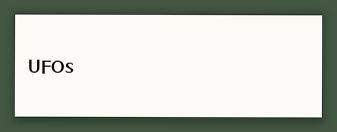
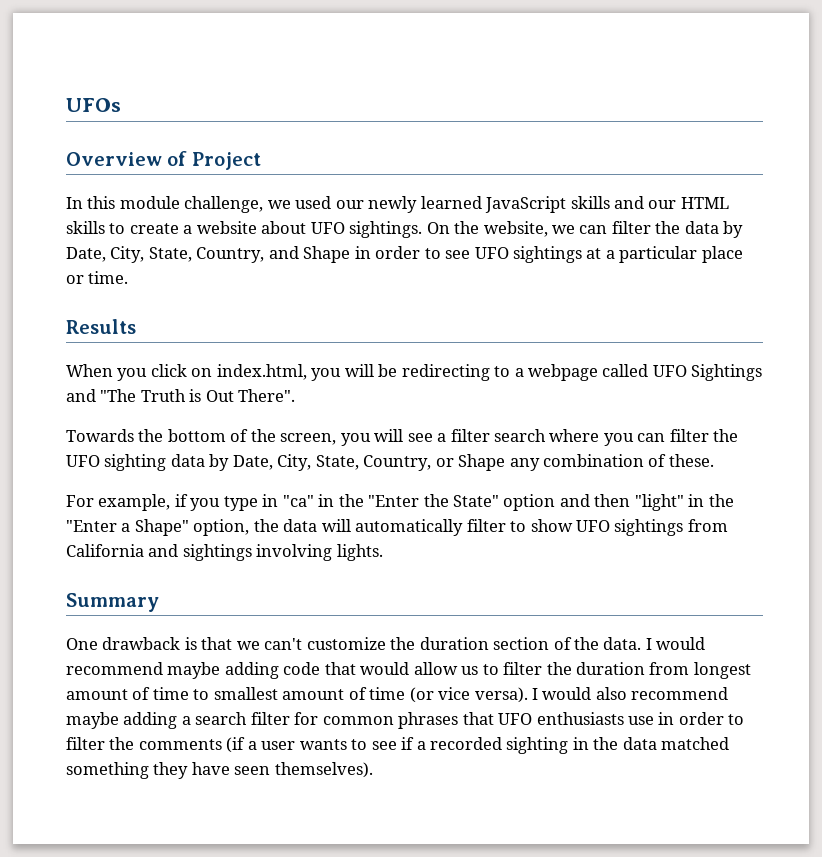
(75, 66) none -> [66,151,261,170] [66,196,729,213] [66,221,744,238] [66,246,743,263] [66,271,129,284] [66,319,136,334] [66,364,763,381] [66,389,296,402] [66,429,739,446] [66,454,714,471] [66,494,734,511] [66,519,728,536] [66,544,383,561] [66,593,159,612] [66,637,706,650] [66,662,751,679] [66,687,729,703] [66,712,745,729] [66,737,730,754] [66,762,373,779] // Overview of Project // In this module challenge, we used our newly learned JavaScript skills and our HTML skills to create a website about UFO sightings. On the website, we can filter the data by Date, City, State, Country, and Shape in order to see UFO sightings at a particular place or time. // Results // When you click on index.html, you will be redirecting to a webpage called UFO Sightings and "The Truth is Out There". // Towards the bottom of the screen, you will see a filter search where you can filter the UFO sighting data by Date, City, State, Country, or Shape any combination of these. // For example, if you type in "ca" in the "Enter the State" option and then "light" in the "Enter a Shape" option, the data will automatically filter to show UFO sightings from California and sightings involving lights. // Summary // One drawback is that we can't customize the duration section of the data. I would recommend maybe adding code that would allow us to filter the duration from longest amount of time to smallest amount of time (or vice versa). I would also recommend maybe adding a search filter for common phrases that UFO enthusiasts use in order to filter the comments (if a user wants to see if a recorded sighting in the data matched something they have seen themselves).

